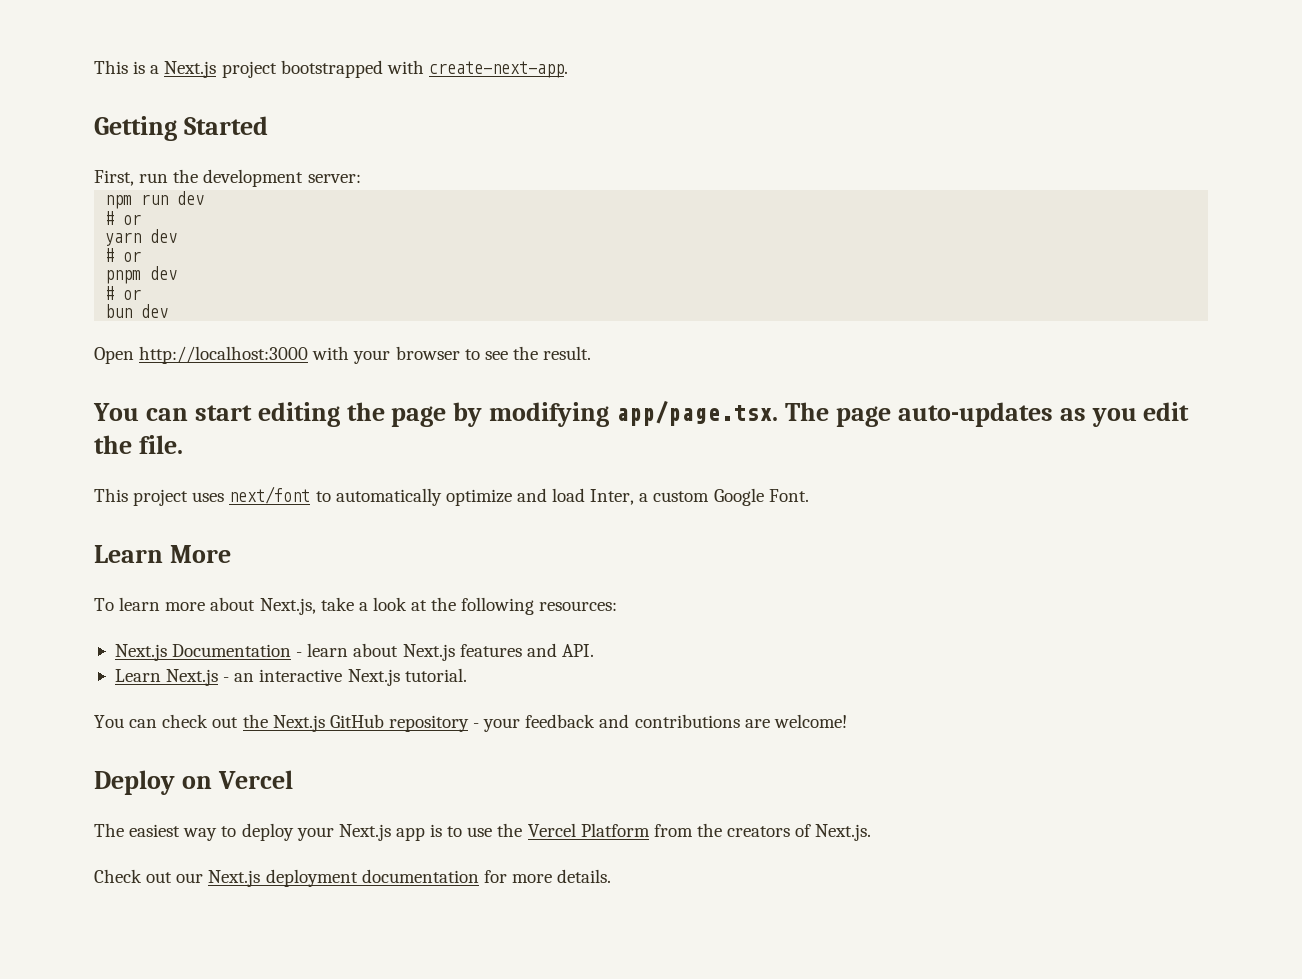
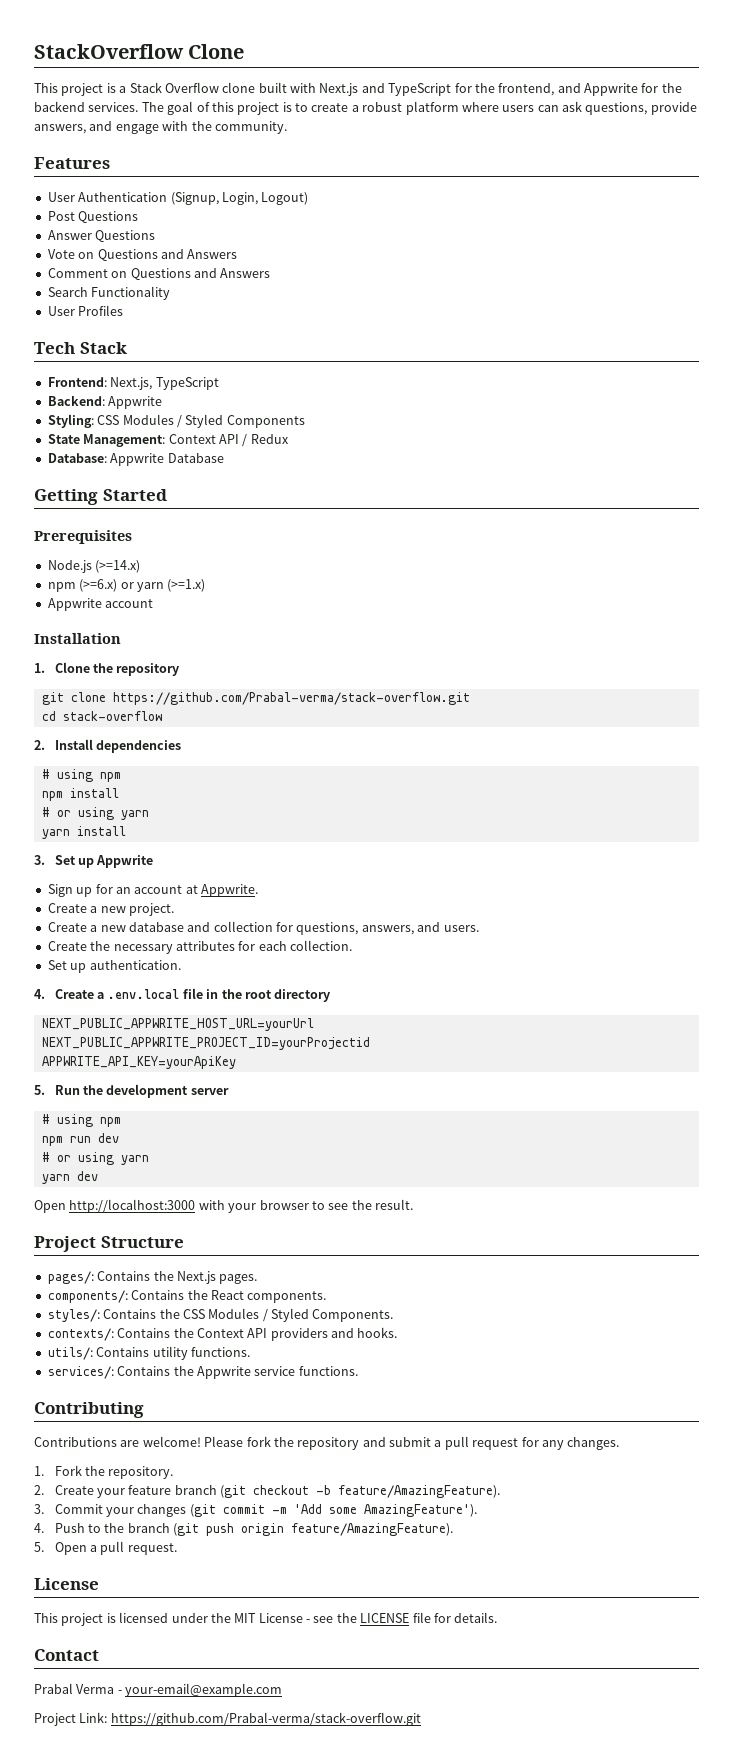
[94,60,568,78] [94,116,268,141] [94,169,361,187] This is a Next.js project bootstrapped with create-next-app. // Getting Started // First, run the development server: -> [34,44,245,59] [34,82,682,96] [34,101,697,115] [34,121,287,134] [34,157,110,169] [47,192,309,205] [47,211,139,223] [47,230,156,242] [47,249,238,261] [47,268,271,280] [47,286,171,300] [47,305,124,316] [34,342,127,354] [47,377,219,390] [47,396,163,409] [47,414,305,428] [47,434,289,447] [47,453,224,466] [34,489,167,505] [34,530,132,544] [47,560,141,573] [47,579,206,592] [47,598,154,611] [34,633,121,644] [34,662,180,676] [41,692,470,705] [41,711,162,721] [34,739,182,753] [41,769,121,782] [41,788,119,801] [41,807,149,820] [41,826,126,839] [34,855,154,868] [47,884,258,897] [47,903,174,916] [47,921,479,935] [47,940,352,954] [47,960,181,973] [34,988,331,1002] [41,1018,314,1031] [41,1037,370,1050] [41,1056,236,1069] [34,1084,229,1098] [41,1114,121,1127] StackOverflow Clone // This project is a Stack Overflow clone built with Next.js and TypeScript for the frontend, and Appwrite for the backend services. The goal of this project is to create a robust platform where users can ask questions, provide answers, and engage with the community. // Features // User Authentication (Signup, Login, Logout) // Post Questions // Answer Questions // Vote on Questions and Answers // Comment on Questions and Answers // Search Functionality // User Profiles // Tech Stack // Frontend: Next.js, TypeScript // Backend: Appwrite // Styling: CSS Modules / Styled Components // State Management: Context API / Redux // Database: Appwrite Database // Getting Started // Prerequisites // Node.js (>=14.x) // npm (>=6.x) or yarn (>=1.x) // Appwrite account // Installation // 1. Clone the repository // git clone https://github.com/Prabal-verma/stack-overflow.git // cd stack-overflow // 2. Install dependencies // # using npm // npm install // # or using yarn // yarn install // 3. Set up Appwrite // Sign up for an account at Appwrite. // Create a new project. // Create a new database and collection for questions, answers, and users. // Create the necessary attributes for each collection. // Set up authentication. // 4. Create a .env.local file in the root directory // NEXT_PUBLIC_APPWRITE_HOST_URL=yourUrl // NEXT_PUBLIC_APPWRITE_PROJECT_ID=yourProjectid // APPWRITE_API_KEY=yourApiKey // 5. Run the development server // # using npm
(142, 219) none -> [77,1152,149,1165] using yarn
[105,248,142,262] [105,266,178,284] [105,286,142,300] [105,304,169,318] // # or // pnpm dev // # or // bun dev -> (98, 1176) none
[93,400,1190,427] [94,435,183,454] [94,486,809,506] [94,545,231,563] [94,597,618,615] [114,643,594,661] [114,668,467,686] [94,714,847,732] [94,770,293,795] [94,823,872,841] [94,869,612,887] You can start editing the page by modifying app/page.tsx. The page auto-updates as you edit the file. // This project uses next/font to automatically optimize and load Inter, a custom Google Font. // Learn More // To learn more about Next.js, take a look at the following resources: // Next.js Documentation - learn about Next.js features and API. // Learn Next.js - an interactive Next.js tutorial. // You can check out the Next.js GitHub repository - your feedback and contributions are welcome! // Deploy on Vercel // The easiest way to deploy your Next.js app is to use the Vercel Platform from the creators of Next.js. // Check out our Next.js deployment documentation for more details. -> [34,1236,184,1252] [47,1271,258,1284] [47,1290,327,1303] [47,1308,394,1322] [47,1327,398,1341] [47,1346,250,1360] [47,1366,358,1379] [34,1402,144,1418] [34,1436,620,1450] [34,1465,174,1479] [34,1485,501,1498] [34,1504,477,1517] [34,1523,454,1536] [34,1541,177,1555] [34,1578,99,1590] [34,1612,498,1626] [34,1649,99,1661] [34,1683,283,1697] [34,1712,421,1726] Project Structure // pages/: Contains the Next.js pages. // components/: Contains the React components. // styles/: Contains the CSS Modules / Styled Components. // contexts/: Contains the Context API providers and hooks. // utils/: Contains utility functions. // services/: Contains the Appwrite service functions. // Contributing // Contributions are welcome! Please fork the repository and submit a pull request for any changes. // 1. Fork the repository. // 2. Create your feature branch (git checkout -b feature/AmazingFeature). // 3. Commit your changes (git commit -m 'Add some AmazingFeature'). // 4. Push to the branch (git push origin feature/AmazingFeature). // 5. Open a pull request. // License // This project is licensed under the MIT License - see the LICENSE file for details. // Contact // Prabal Verma - your-email@example.com // Project Link: https://github.com/Prabal-verma/stack-overflow.git

